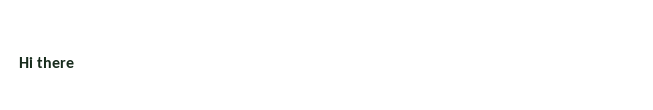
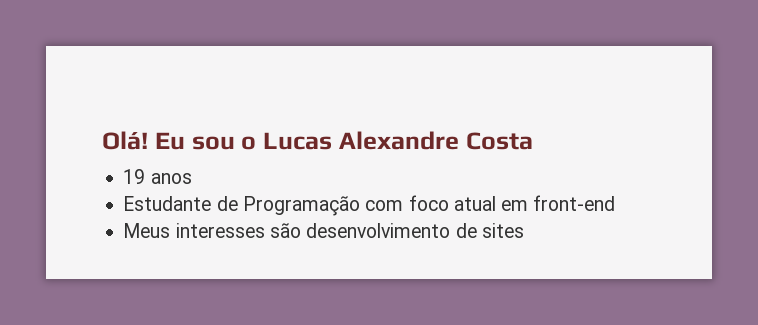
[19,57,75,68] Hi there -> [102,131,533,150] [123,169,192,184] [123,195,616,216] [123,223,524,238] Olá! Eu sou o Lucas Alexandre Costa // 19 anos // Estudante de Programação com foco atual em front-end // Meus interesses são desenvolvimento de sites

